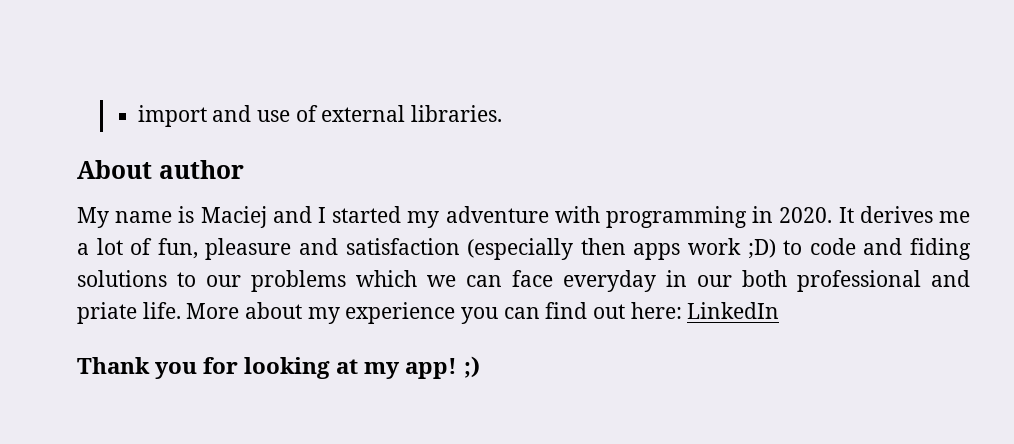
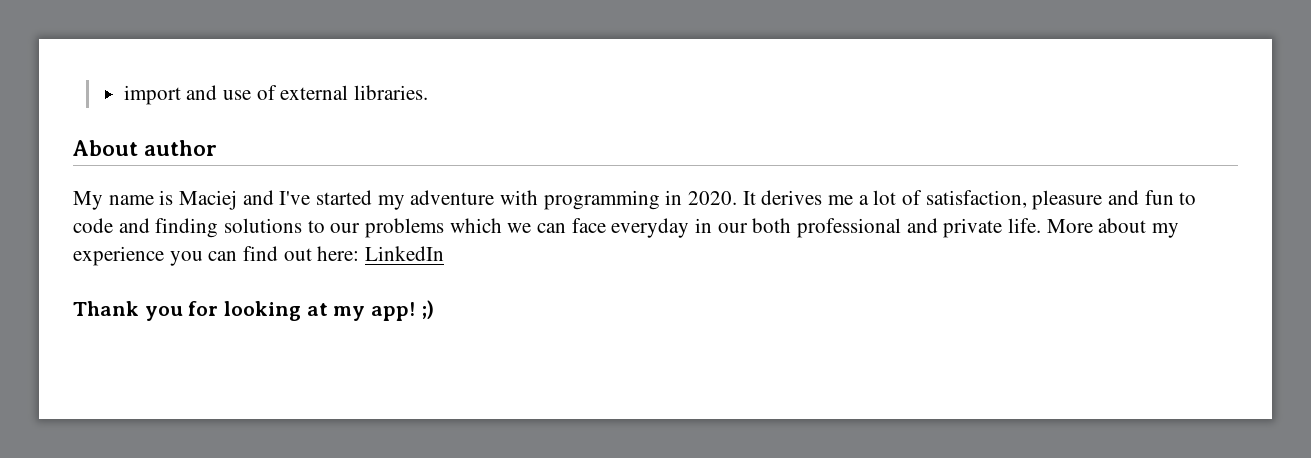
[318,207,326,223] I -> [279,191,311,205] I've
[157,238,198,259] fun, -> [925,190,1027,208] satisfaction,
[345,238,776,260] satisfaction (especially then apps work ;D) -> [1144,190,1174,205] fun
[910,238,972,260] fiding -> [155,218,219,238] finding
[77,302,137,324] priate -> [943,218,1003,238] private

